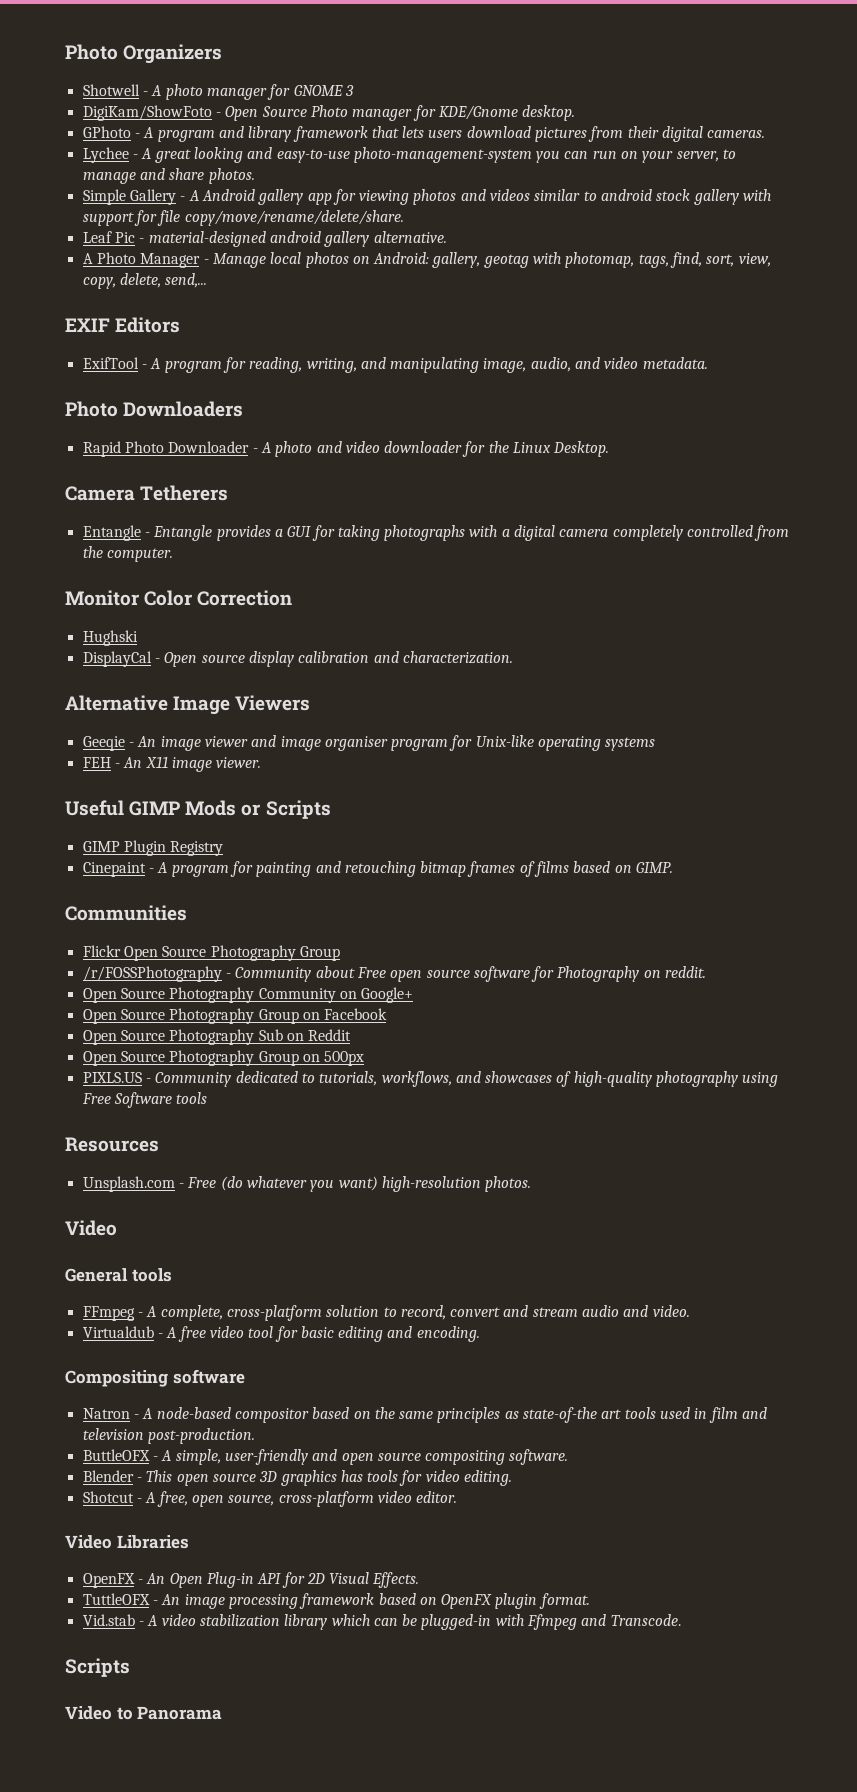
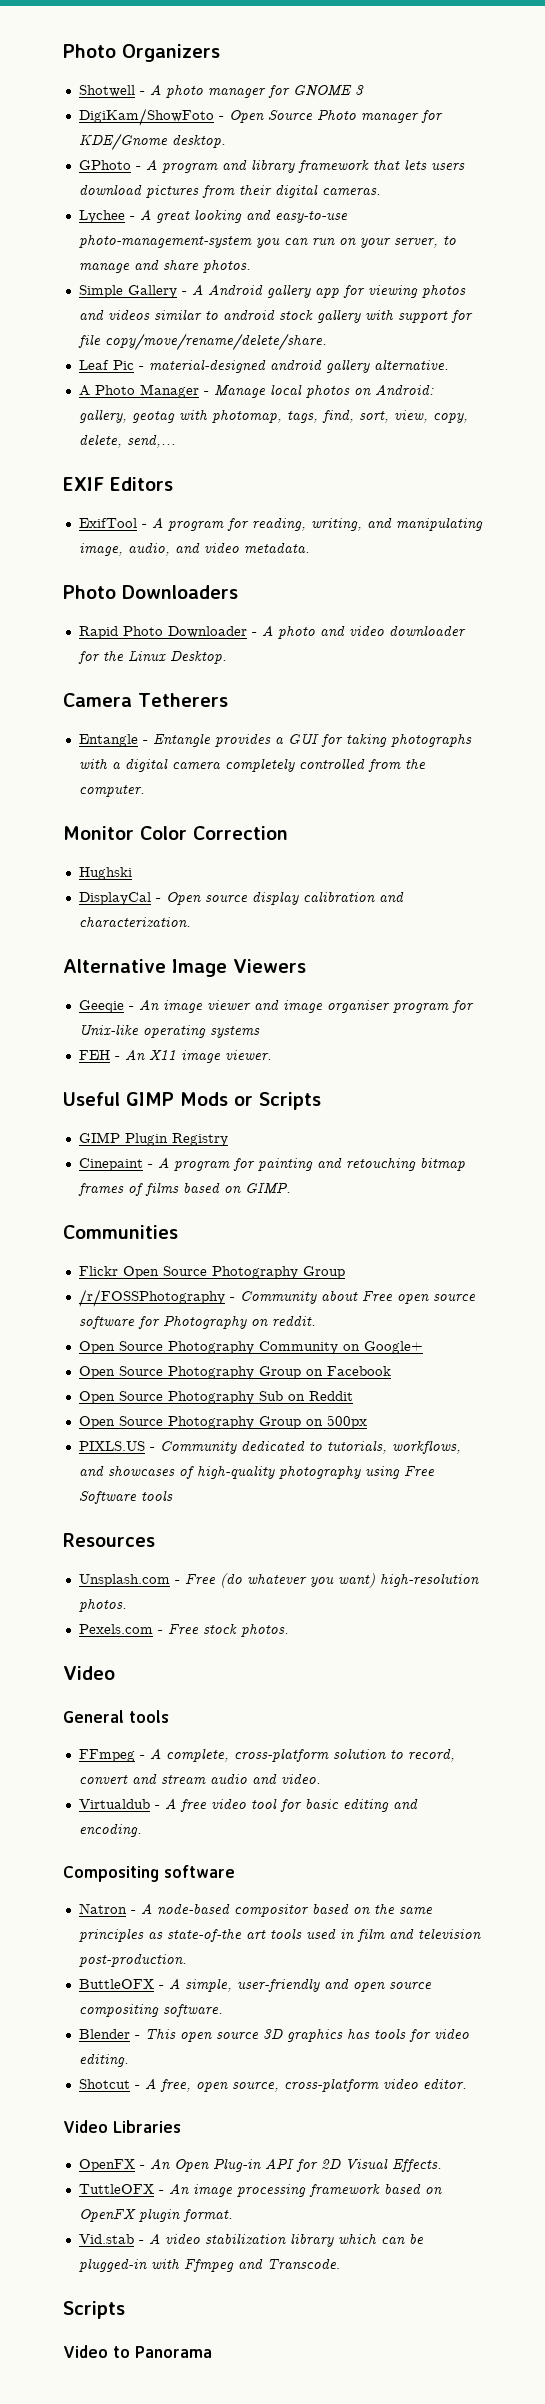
(532, 1184) none -> [78,1623,289,1637] // Pexels.com - Free stock photos.

